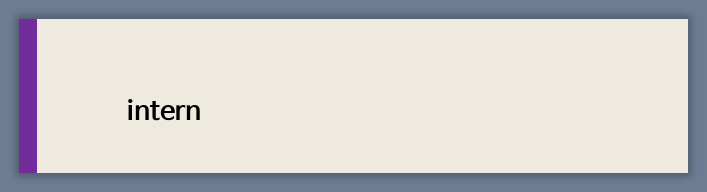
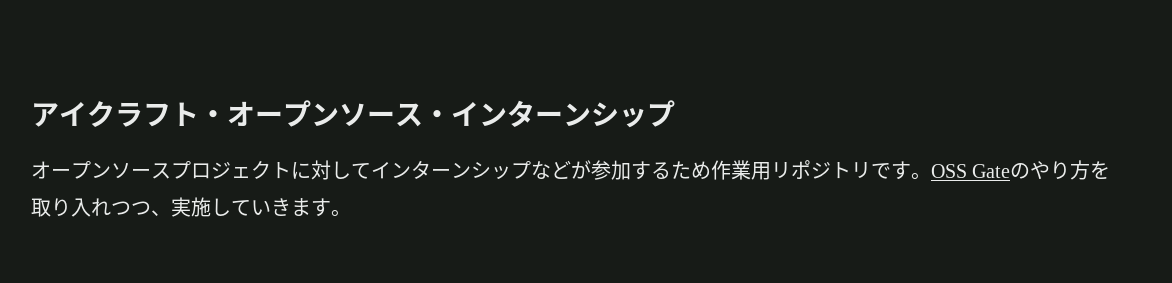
[127,99,201,121] intern -> [31,100,675,128] [31,160,1111,180] [31,197,351,217] アイクラフト・オープンソース・インターンシップ // オープンソースプロジェクトに対してインターンシップなどが参加するため作業用リポジトリです。OSS Gateのやり方を取り入れつつ、実施していきます。

